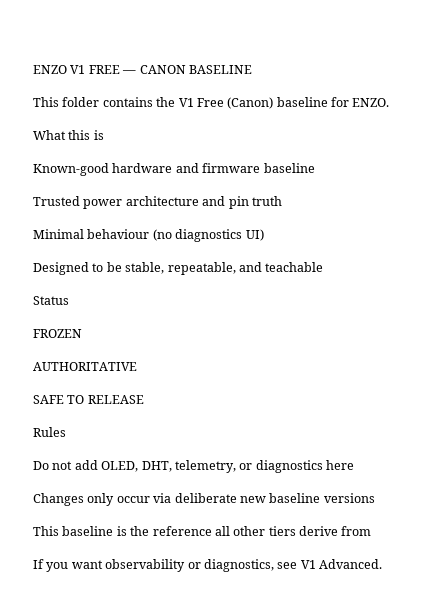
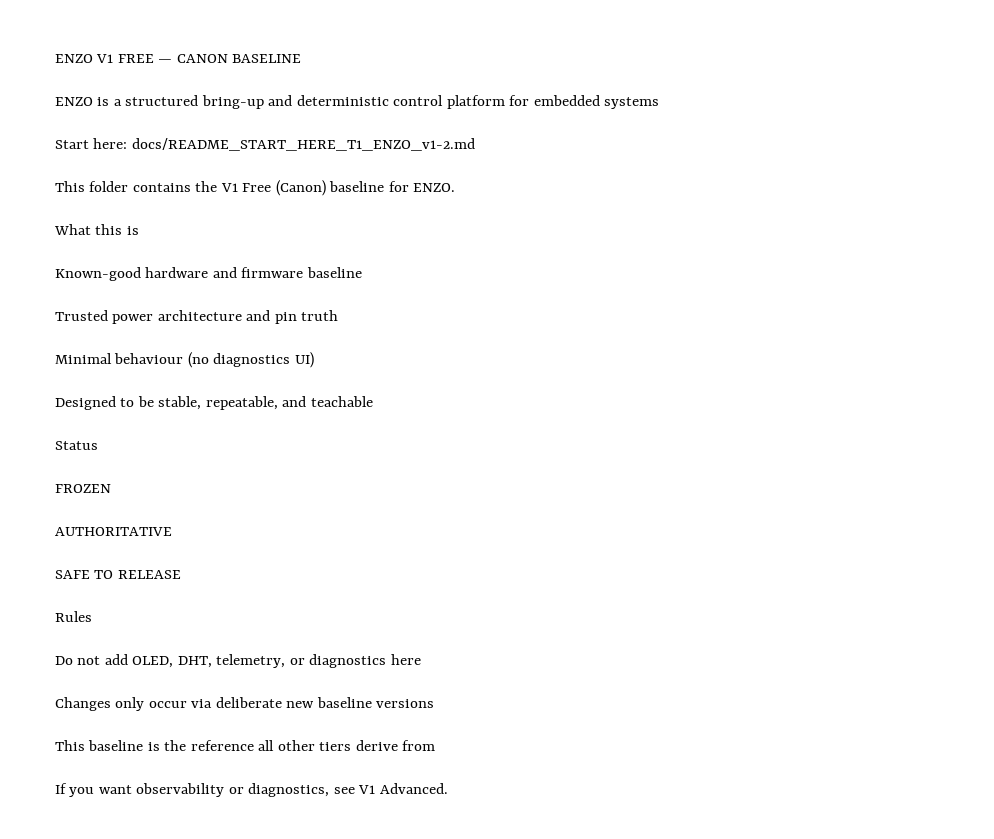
(252, 69) none -> [55,95,660,109] [55,138,475,151] // ENZO is a structured bring-up and deterministic control platform for embedded systems // Start here: docs/README_START_HERE_T1_ENZO_v1-2.md

